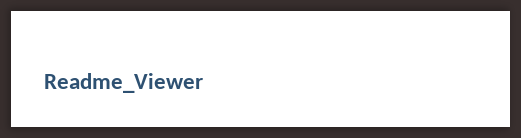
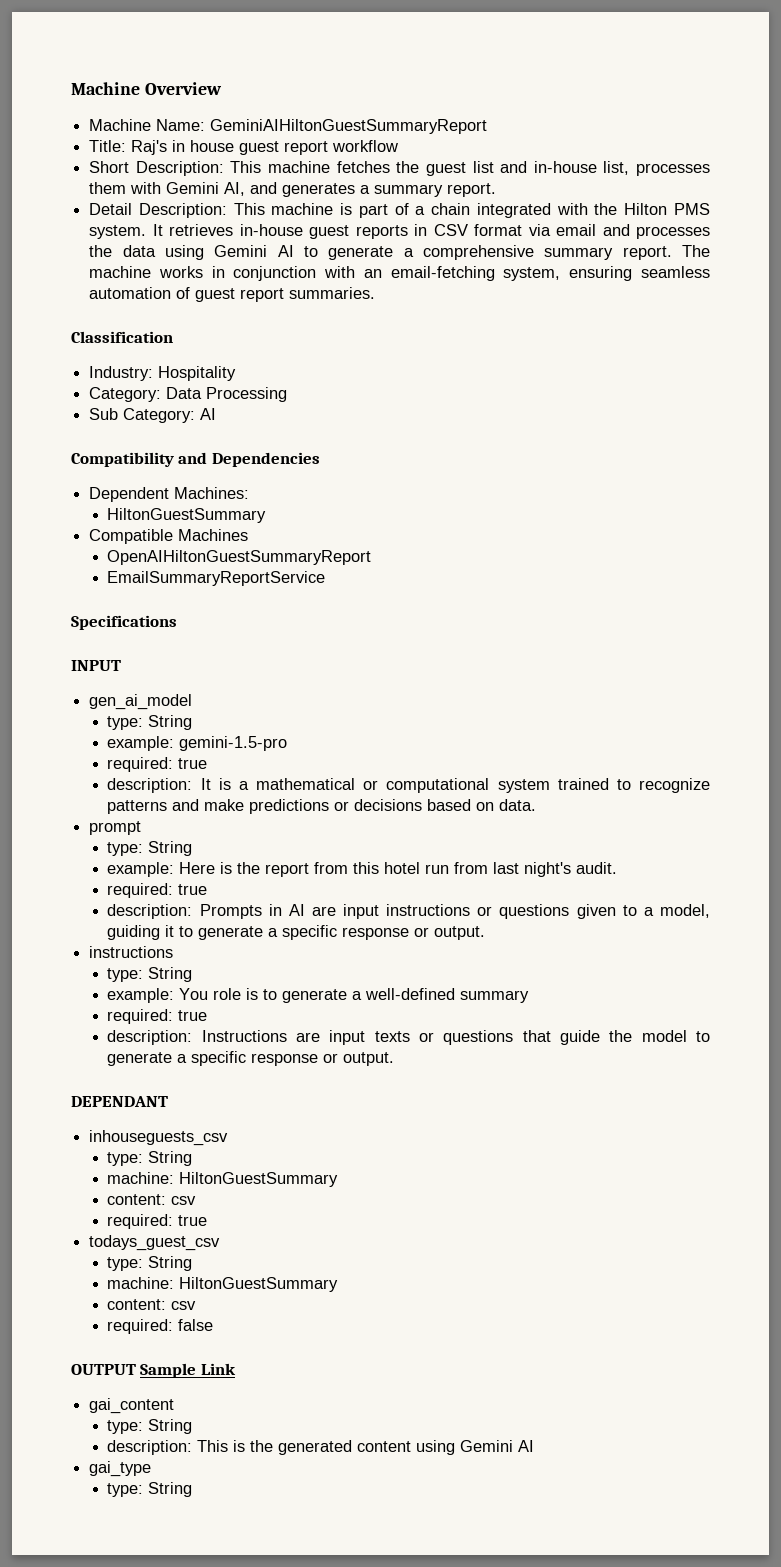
[44,73,203,93] Readme_Viewer -> [71,82,222,95] [89,119,488,134] [89,140,399,155] [89,161,710,176] [89,182,497,197] [89,203,710,218] [89,224,710,239] [89,245,711,260] [89,266,710,281] [89,287,376,302] [71,331,173,343] [89,366,237,381] [89,387,288,402] [89,408,217,423] [71,452,320,467] [89,487,250,502] [107,508,267,523] [89,529,249,544] [107,550,372,565] [107,571,326,586] [71,615,177,630] [71,660,121,671] [89,694,193,710] [107,715,193,730] [107,736,288,751] [107,757,208,772] [107,778,710,793] [107,799,537,814] [89,821,142,835] [107,841,193,856] [107,862,618,877] [107,883,208,898] [107,904,710,919] [107,925,486,940] [89,946,174,958] [107,967,193,982] [107,988,530,1003] [107,1009,208,1024] [107,1030,710,1045] [107,1051,395,1066] [71,1096,168,1107] [89,1130,229,1146] [107,1151,193,1166] [107,1172,339,1187] [107,1194,197,1205] [107,1214,208,1229] [89,1235,221,1251] [107,1256,193,1271] [107,1277,339,1292] [107,1299,197,1310] [107,1319,214,1334] [71,1363,236,1378] [89,1398,175,1414] [107,1419,193,1434] [107,1440,535,1455] [89,1461,152,1477] [107,1482,193,1497] Machine Overview // Machine Name: GeminiAIHiltonGuestSummaryReport // Title: Raj's in house guest report workflow // Short Description: This machine fetches the guest list and in-house list, processes them with Gemini AI, and generates a summary report. // Detail Description: This machine is part of a chain integrated with the Hilton PMS system. It retrieves in-house guest reports in CSV format via email and processes the data using Gemini AI to generate a comprehensive summary report. The machine works in conjunction with an email-fetching system, ensuring seamless automation of guest report summaries. // Classification // Industry: Hospitality // Category: Data Processing // Sub Category: AI // Compatibility and Dependencies // Dependent Machines: // HiltonGuestSummary // Compatible Machines // OpenAIHiltonGuestSummaryReport // EmailSummaryReportService // Specifications // INPUT // gen_ai_model // type: String // example: gemini-1.5-pro // required: true // description: It is a mathematical or computational system trained to recognize patterns and make predictions or decisions based on data. // prompt // type: String // example: Here is the report from this hotel run from last night's audit. // required: true // description: Prompts in AI are input instructions or questions given to a model, guiding it to generate a specific response or output. // instructions // type: String // example: You role is to generate a well-defined summary // required: true // description: Instructions are input texts or questions that guide the model to generate a specific response or output. // DEPENDANT // inhouseguests_csv // type: String // machine: HiltonGuestSummary // content: csv // required: true // todays_guest_csv // type: String // machine: HiltonGuestSummary // content: csv // required: false // OUTPUT Sample Link // gai_content // type: String // description: This is the generated content using Gemini AI // gai_type // type: String

